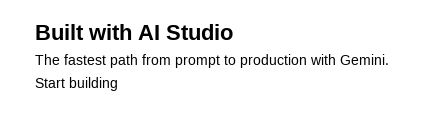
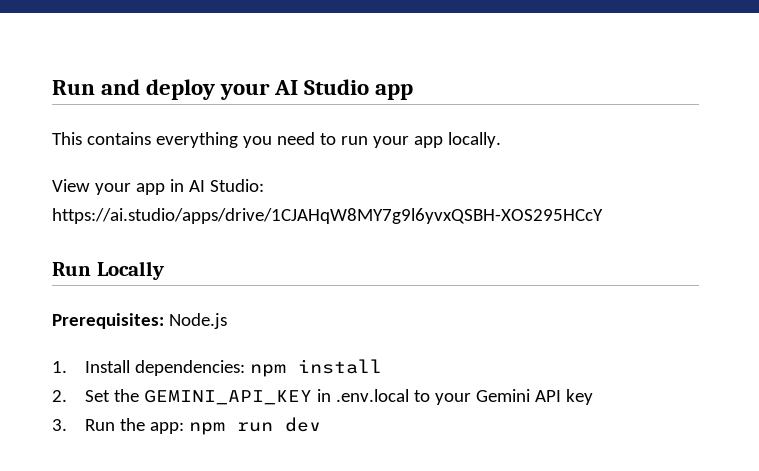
[35,24,233,40] [35,54,389,68] [35,77,118,91] Built with AI Studio // The fastest path from prompt to production with Gemini. // Start building -> [52,79,414,100] [52,132,501,148] [52,179,264,195] [52,208,603,224] [52,261,164,280] [52,313,227,329] [52,359,382,377] [52,389,593,405] [52,417,321,435] Run and deploy your AI Studio app // This contains everything you need to run your app locally. // View your app in AI Studio: https://ai.studio/apps/drive/1CJAHqW8MY7g9l6yvxQSBH-XOS295HCcY // Run Locally // Prerequisites: Node.js // 1. Install dependencies: npm install // 2. Set the GEMINI_API_KEY in .env.local to your Gemini API key // 3. Run the app: npm run dev

